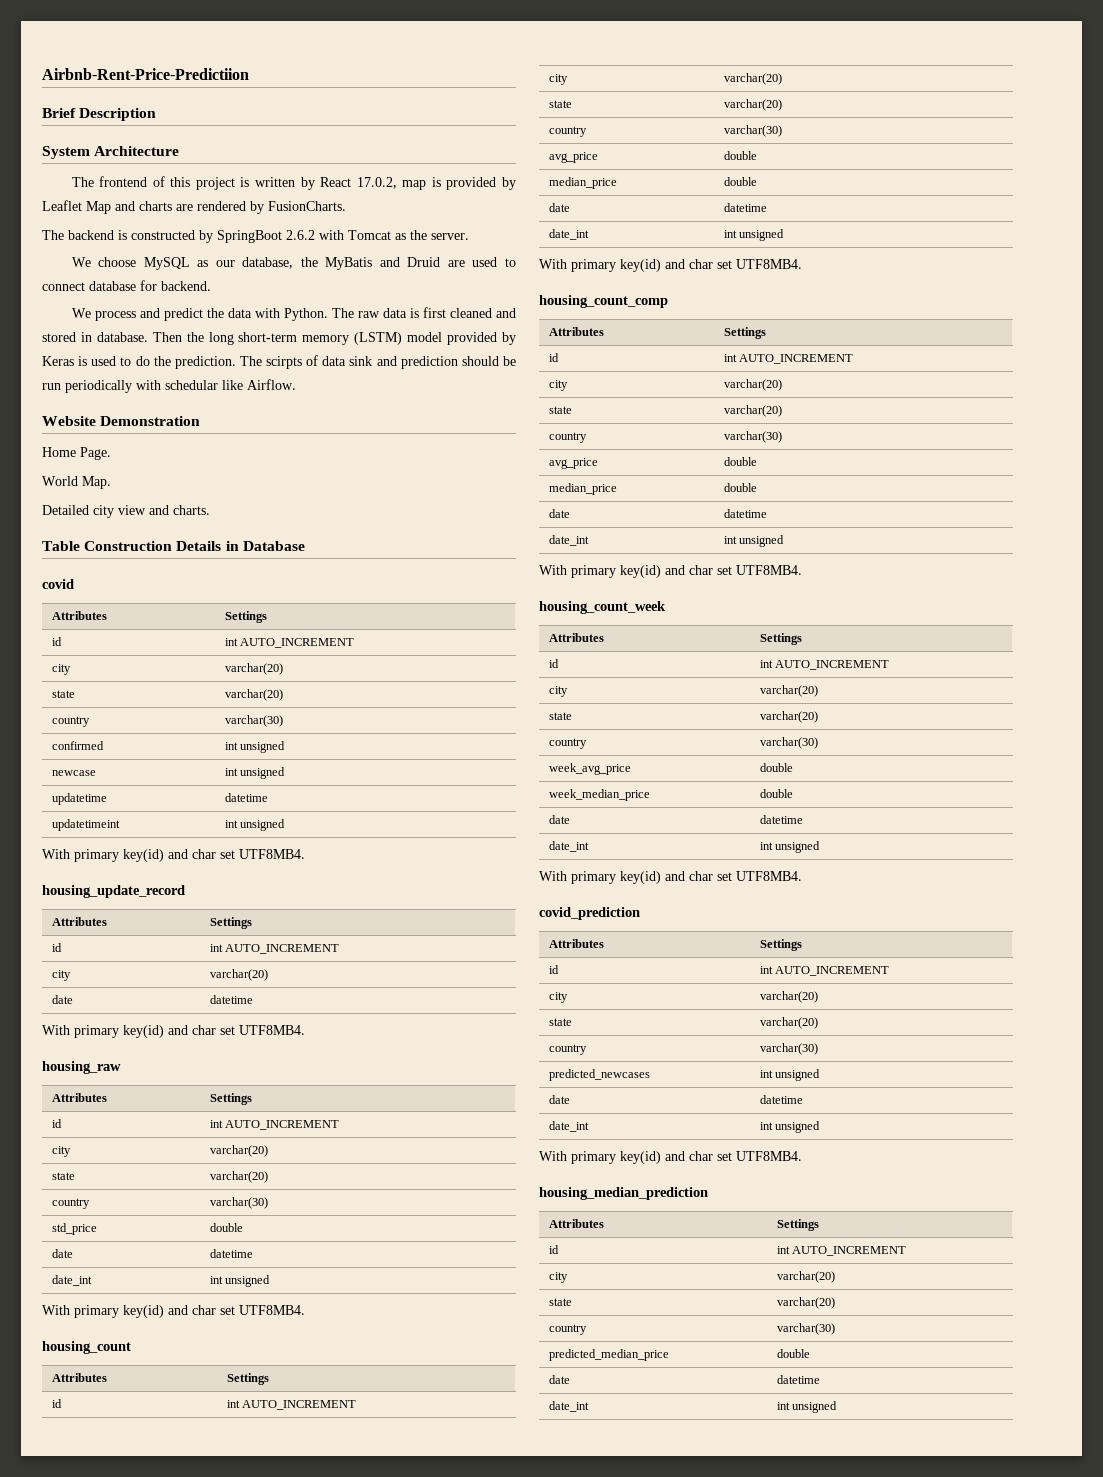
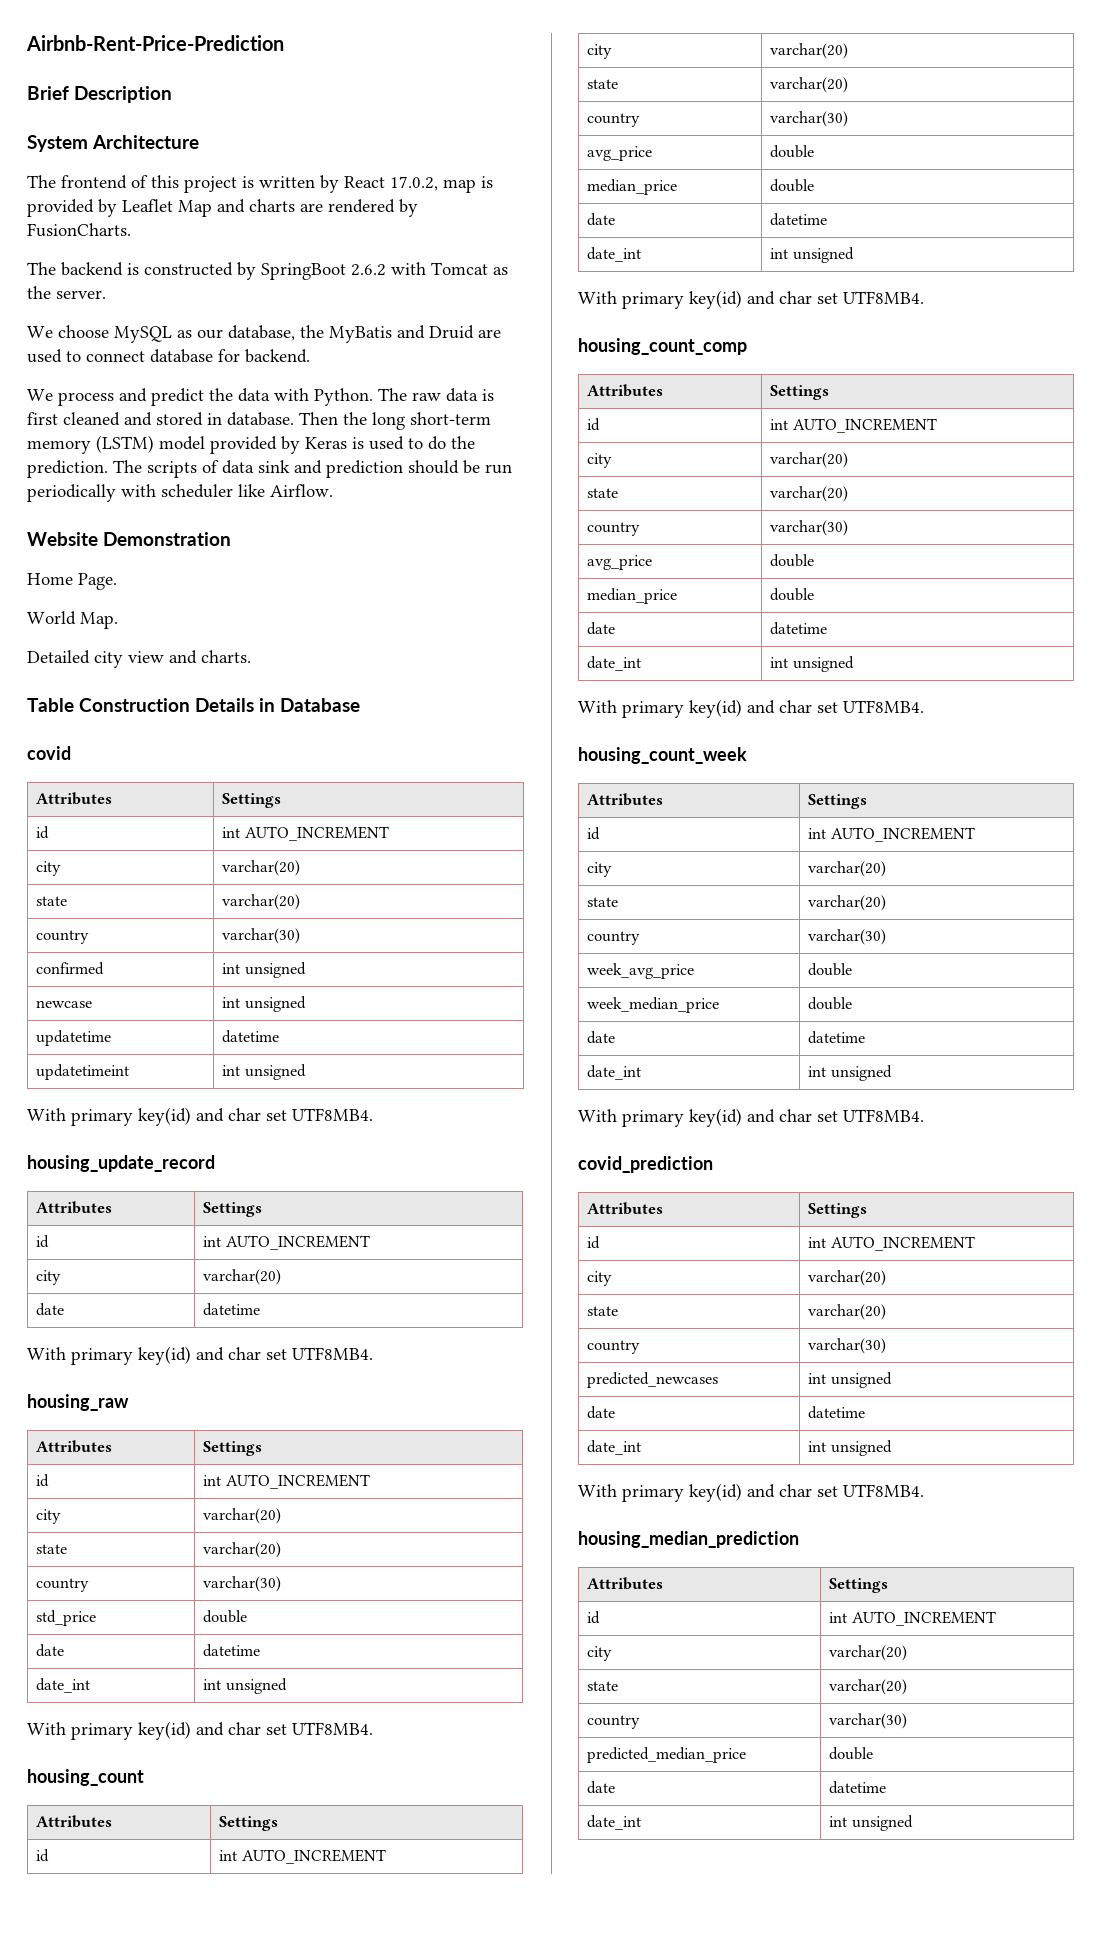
[42,68,249,80] Airbnb-Rent-Price-Predictiion -> [26,35,284,51] Airbnb-Rent-Price-Prediction
[266,356,303,369] scirpts -> [147,461,197,478] scripts
[165,380,218,390] schedular -> [161,484,233,498] scheduler

